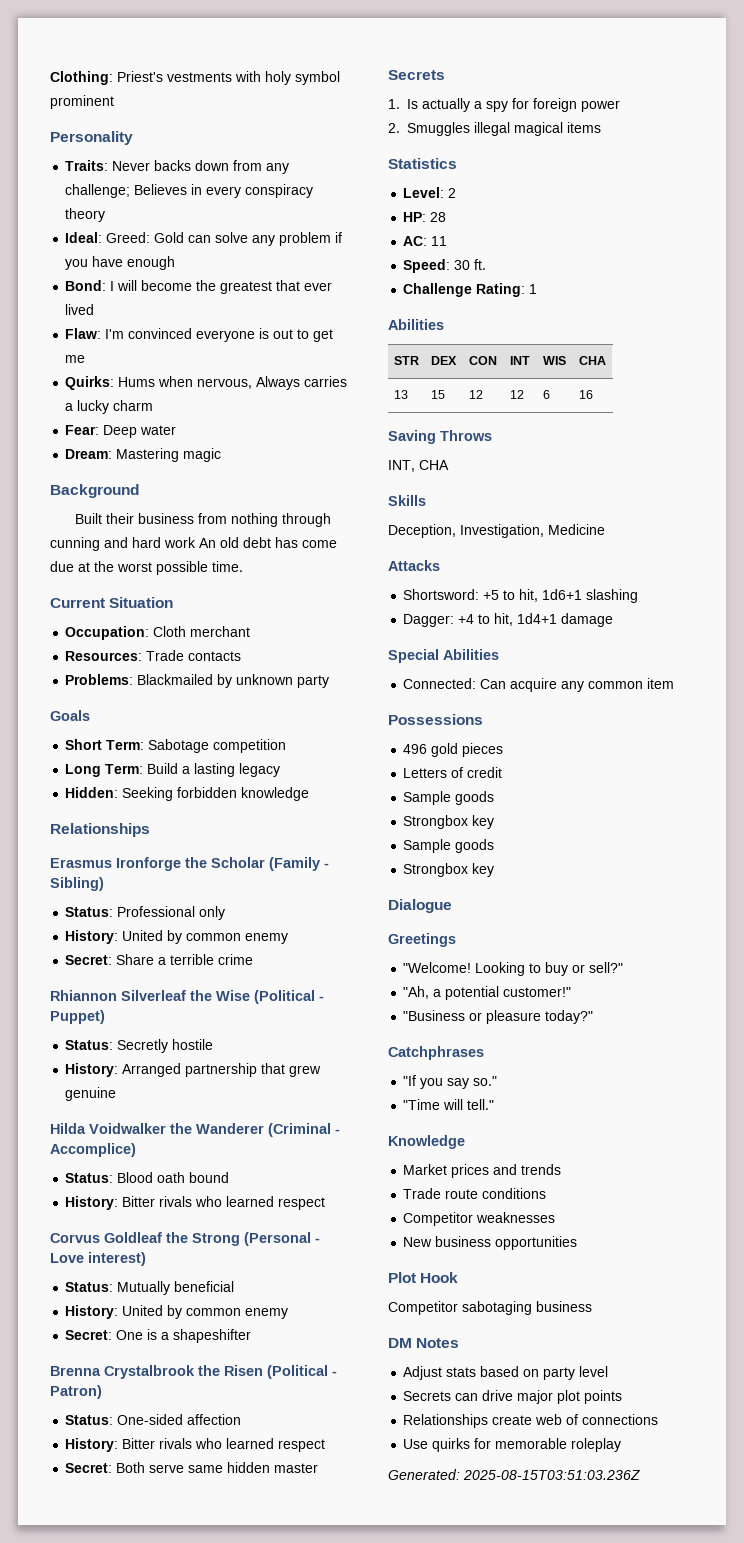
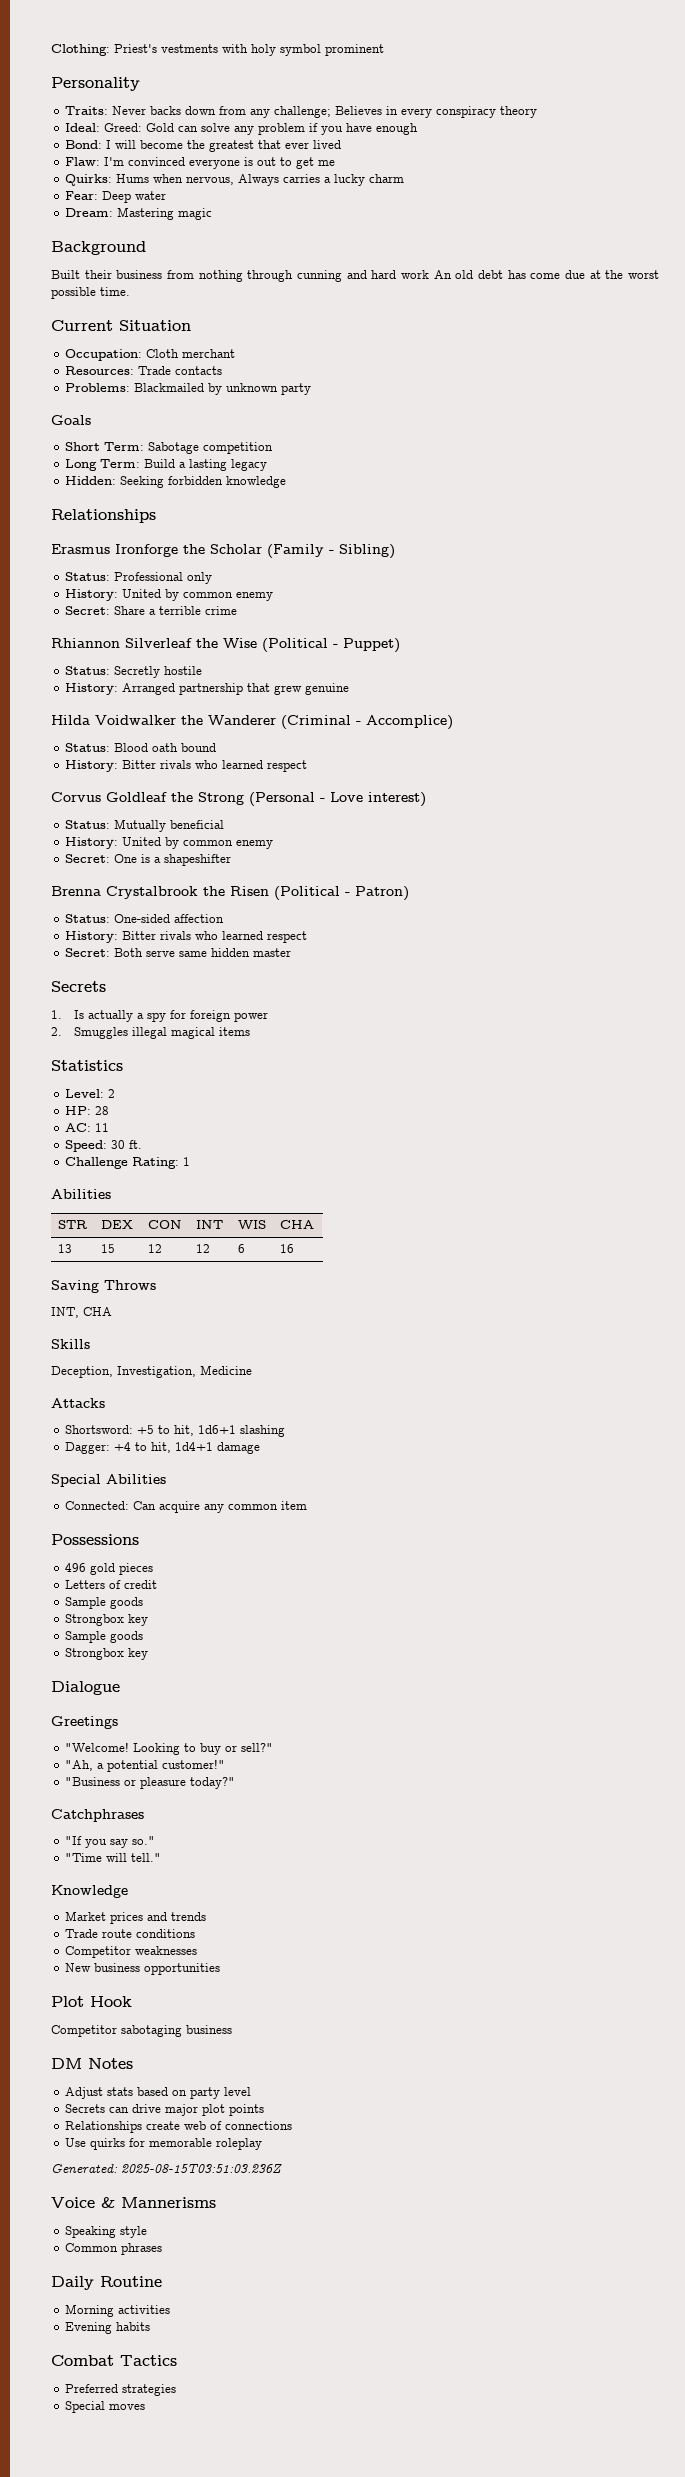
(640, 1475) none -> [51,2197,216,2208] [64,2226,147,2238] [64,2243,162,2255] [51,2276,162,2290] [64,2304,170,2317] [64,2322,150,2334] [51,2355,177,2366] [64,2384,176,2396] [64,2401,145,2413] // Voice & Mannerisms // Speaking style // Common phrases // Daily Routine // Morning activities // Evening habits // Combat Tactics // Preferred strategies // Special moves

